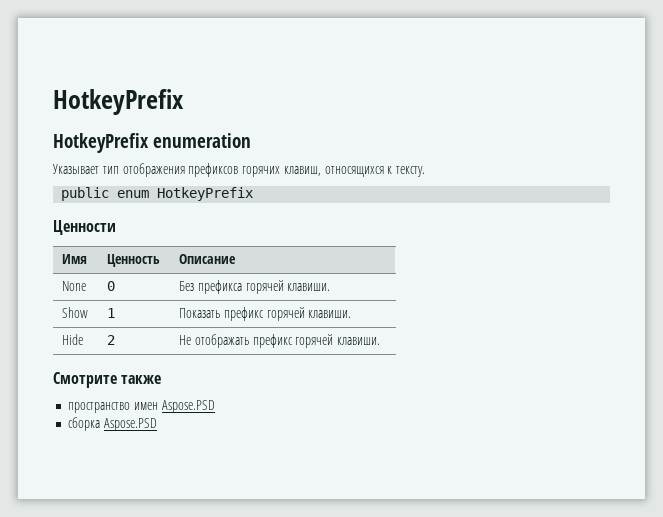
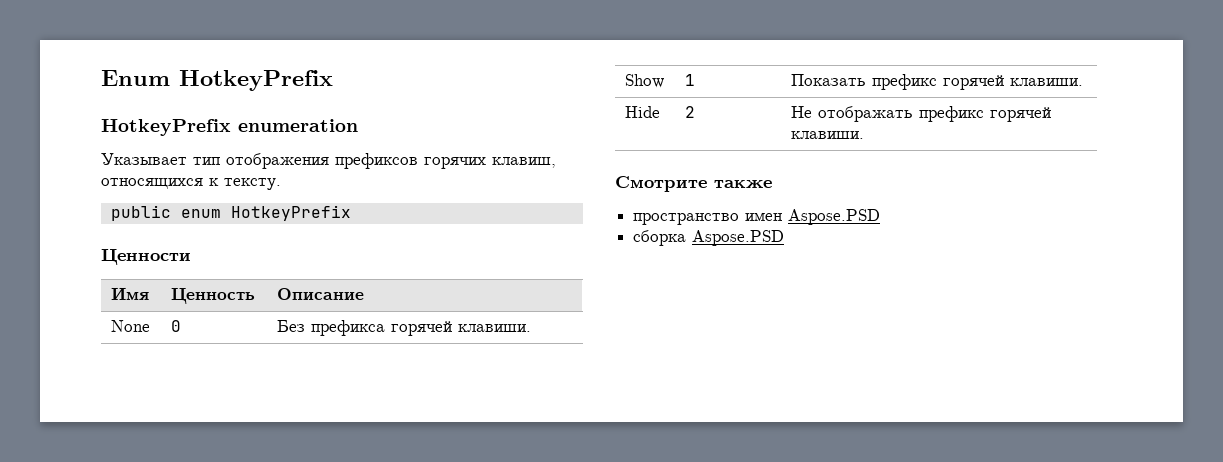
(53, 102) none -> [101,70,170,86] Enum

